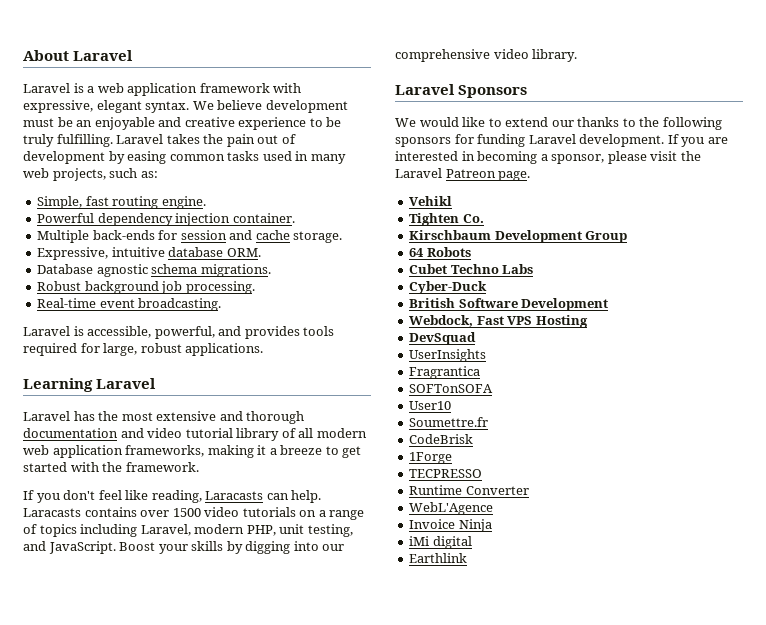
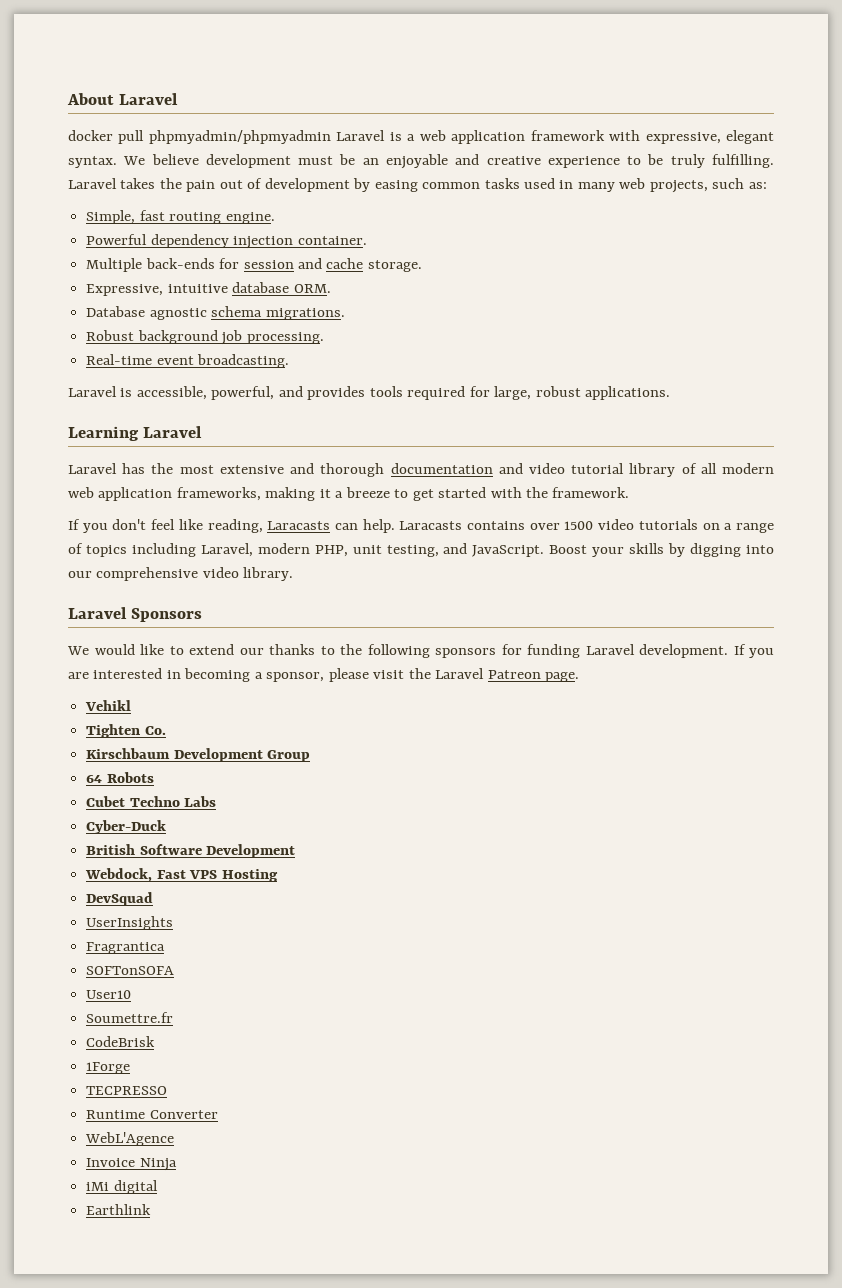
(134, 55) none -> [68,130,331,144] docker pull phpmyadmin/phpmyadmin

